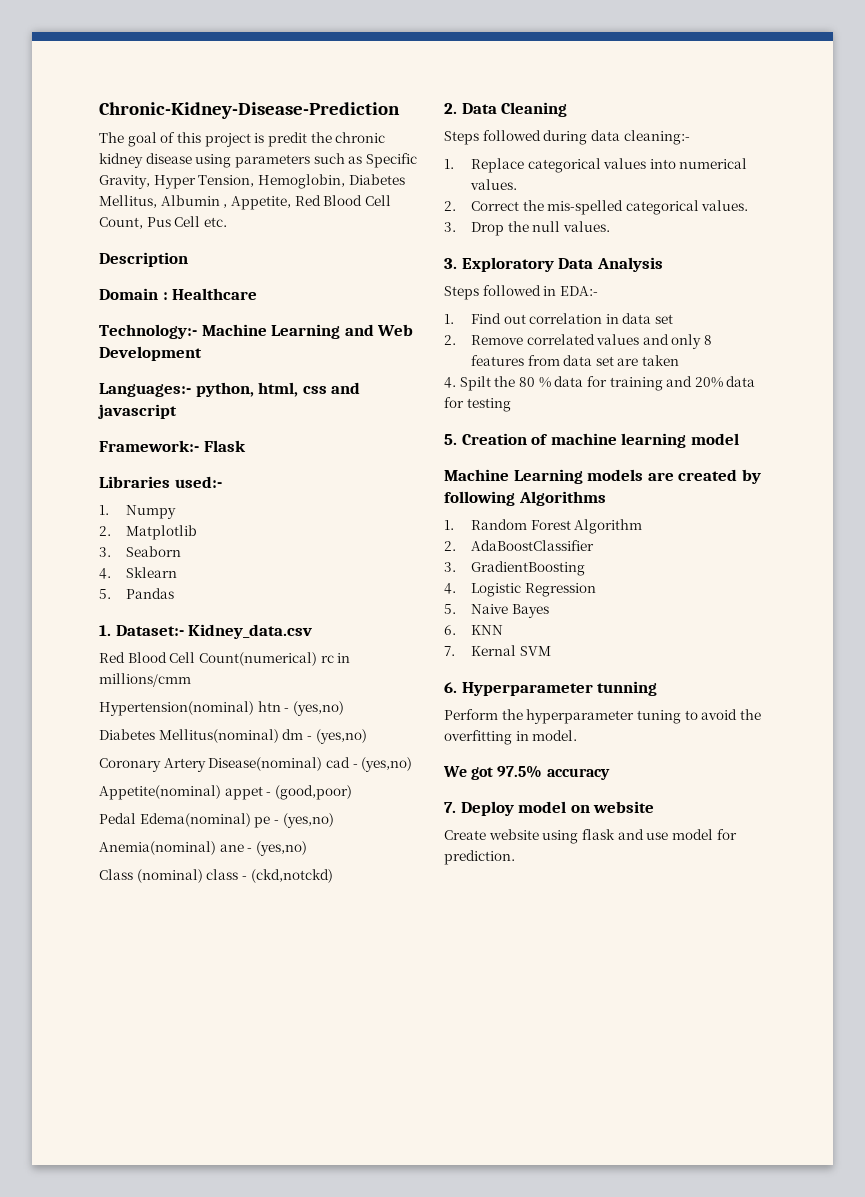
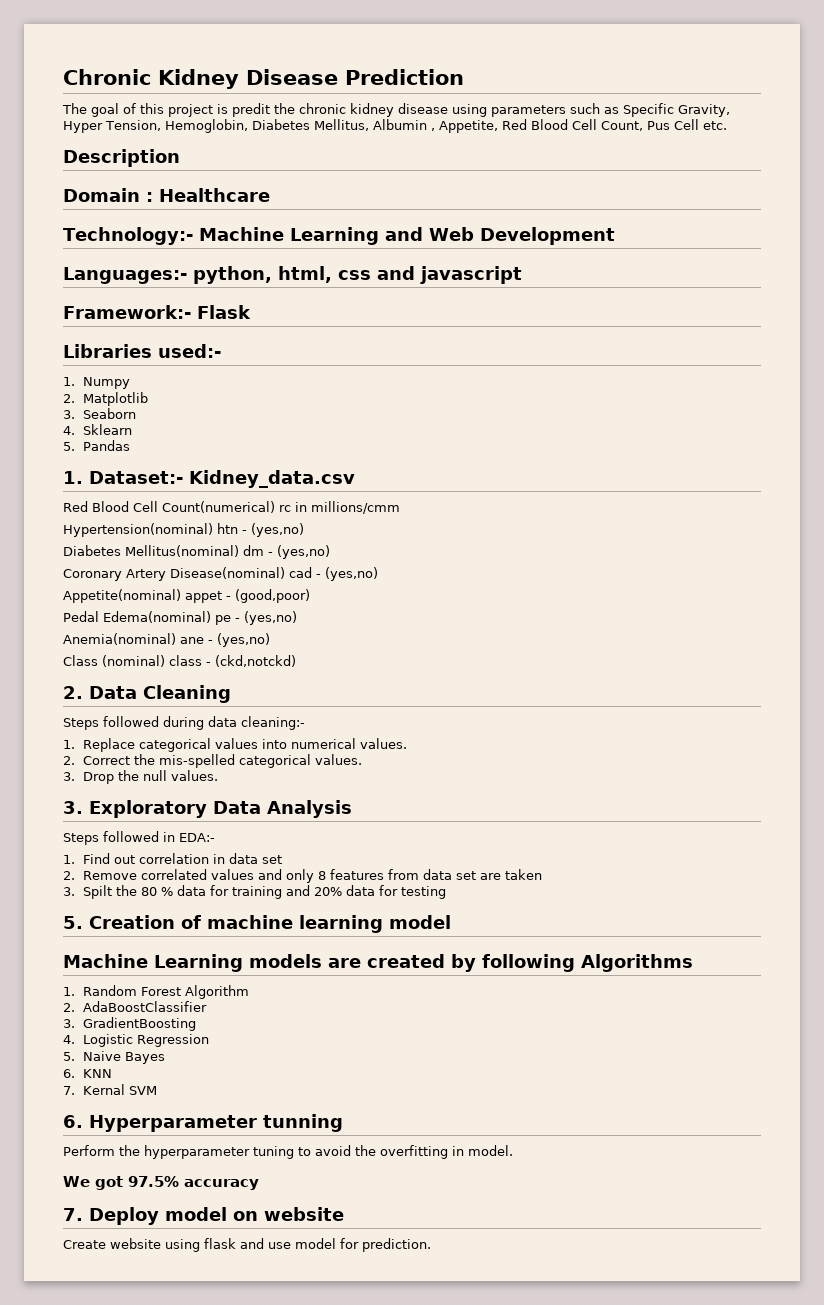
[99,102,400,119] Chronic-Kidney-Disease-Prediction -> [63,69,464,89] Chronic Kidney Disease Prediction
[444,377,456,388] 4. -> [63,887,75,896] 3.

